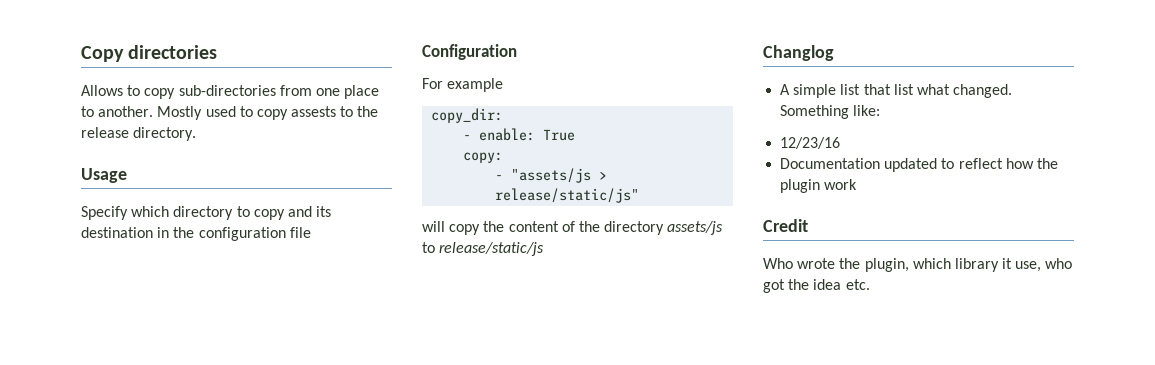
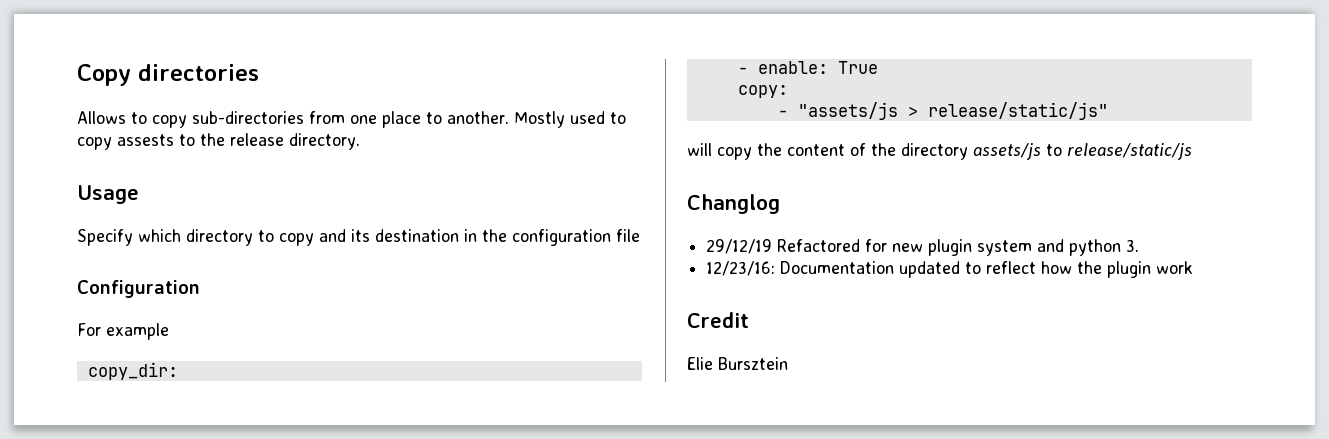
[780,84,1013,98] [780,105,881,119] [780,137,841,149] A simple list that list what changed. Something like: // 12/23/16 // -> [706,239,1140,256] [706,261,776,276] 29/12/19 Refactored for new plugin system and python 3. // 12/23/16:
[763,258,1073,272] [763,279,870,293] Who wrote the plugin, which library it use, who got the idea etc. -> [687,357,788,370] Elie Bursztein

